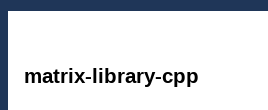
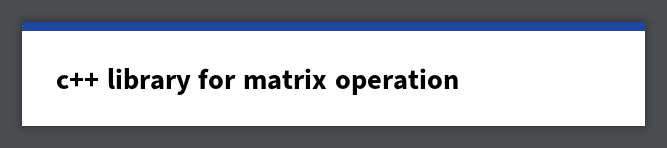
[24,68,199,87] matrix-library-cpp -> [56,68,459,95] c++ library for matrix operation

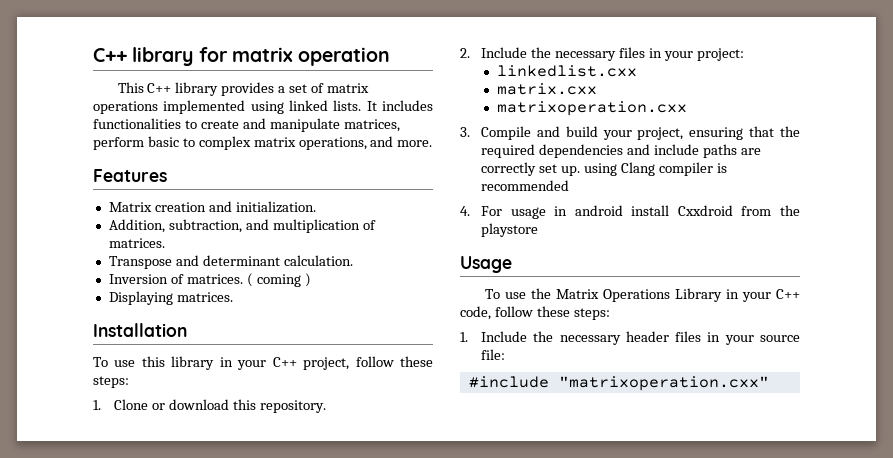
[56,72,99,89] c++ -> [93,48,127,62] C++
(459, 81) none -> [117,82,369,96] [93,100,433,114] [93,118,400,132] [93,136,433,150] [93,169,167,182] [108,201,316,213] [108,219,376,233] [108,238,165,248] [108,255,353,269] [108,273,311,287] [108,291,233,305] [93,323,187,337] [93,356,434,370] [93,376,129,388] [93,399,326,413] [460,47,744,61] [497,65,638,77] [497,83,598,95] [497,101,688,116] [460,126,800,140] [481,144,761,158] [481,162,727,176] [481,180,570,191] [460,205,800,219] [481,223,539,237] [460,256,512,273] [484,288,801,302] [460,306,610,320] [460,331,801,345] [481,349,506,360] [468,376,769,391] // This C++ library provides a set of matrix operations implemented using linked lists. It includes functionalities to create and manipulate matrices, perform basic to complex matrix operations, and more. // Features // Matrix creation and initialization. // Addition, subtraction, and multiplication of matrices. // Transpose and determinant calculation. // Inversion of matrices. ( coming ) // Displaying matrices. // Installation // To use this library in your C++ project, follow these steps: // 1. Clone or download this repository. // 2. Include the necessary files in your project: // linkedlist.cxx // matrix.cxx // matrixoperation.cxx // 3. Compile and build your project, ensuring that the required dependencies and include paths are correctly set up. using Clang compiler is recommended // 4. For usage in android install Cxxdroid from the playstore // Usage // To use the Matrix Operations Library in your C++ code, follow these steps: // 1. Include the necessary header files in your source file: // #include "matrixoperation.cxx"

